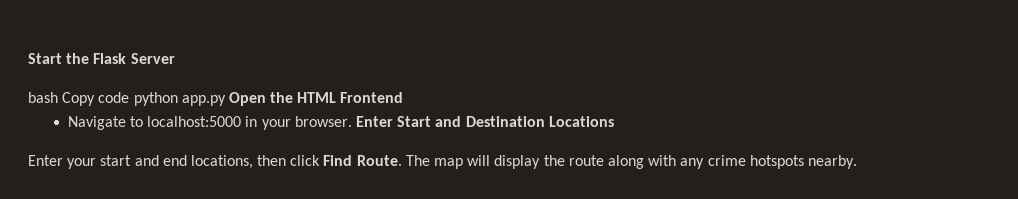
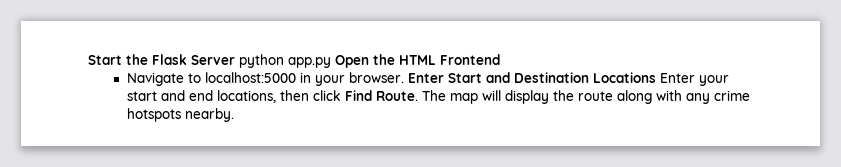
[28,92,130,106] // bash Copy code -> (235, 60) none
(614, 121) // -> (656, 77) none

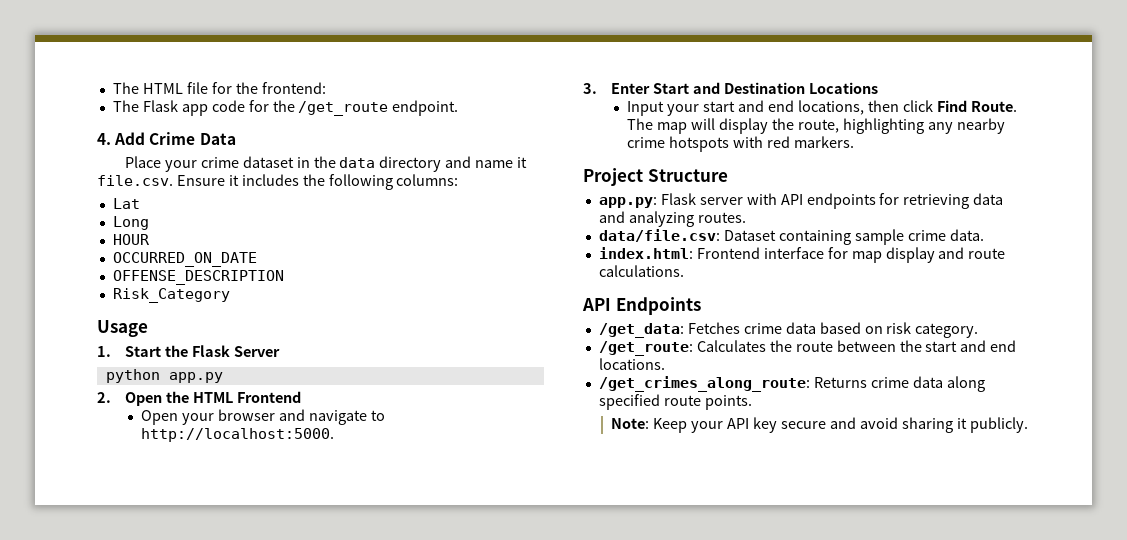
(88, 60) none -> [112,82,326,94] [112,100,459,116] [97,132,236,145] [124,156,528,172] [97,174,459,190] [112,198,140,209] [112,216,149,230] [112,234,150,245] [112,252,257,267] [112,270,284,285] [112,288,230,303] [97,320,148,337] [97,346,111,357] The HTML file for the frontend: // The Flask app code for the /get_route endpoint. // 4. Add Crime Data // Place your crime dataset in the data directory and name it file.csv. Ensure it includes the following columns: // Lat // Long // HOUR // OCCURRED_ON_DATE // OFFENSE_DESCRIPTION // Risk_Category // Usage // 1.
(235, 60) none -> (281, 351) //
(331, 62) none -> [97,392,111,403] // 2.
[126,72,404,86] Navigate to localhost:5000 in your browser. -> [141,409,385,425] [141,428,335,442] [583,83,597,94] Open your browser and navigate to http://localhost:5000. // 3.
[659,73,695,83] Enter -> [627,101,665,116] // Input
[577,90,750,104] [126,108,234,122] route along with any crime hotspots nearby. -> [797,118,1005,134] [627,136,855,152] [583,168,728,186] [598,193,1004,209] [598,211,746,227] [598,229,984,245] [598,247,1006,263] [598,265,684,277] [582,297,701,315] [598,322,979,338] [598,340,1017,356] [598,358,665,370] [598,376,985,392] [598,394,752,410] [611,417,1028,433] route, highlighting any nearby crime hotspots with red markers. // Project Structure // app.py: Flask server with API endpoints for retrieving data and analyzing routes. // data/file.csv: Dataset containing sample crime data. // index.html: Frontend interface for map display and route calculations. // API Endpoints // /get_data: Fetches crime data based on risk category. // /get_route: Calculates the route between the start and end locations. // /get_crimes_along_route: Returns crime data along specified route points. // Note: Keep your API key secure and avoid sharing it publicly.

